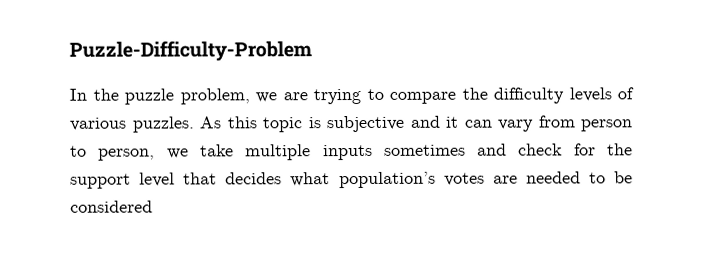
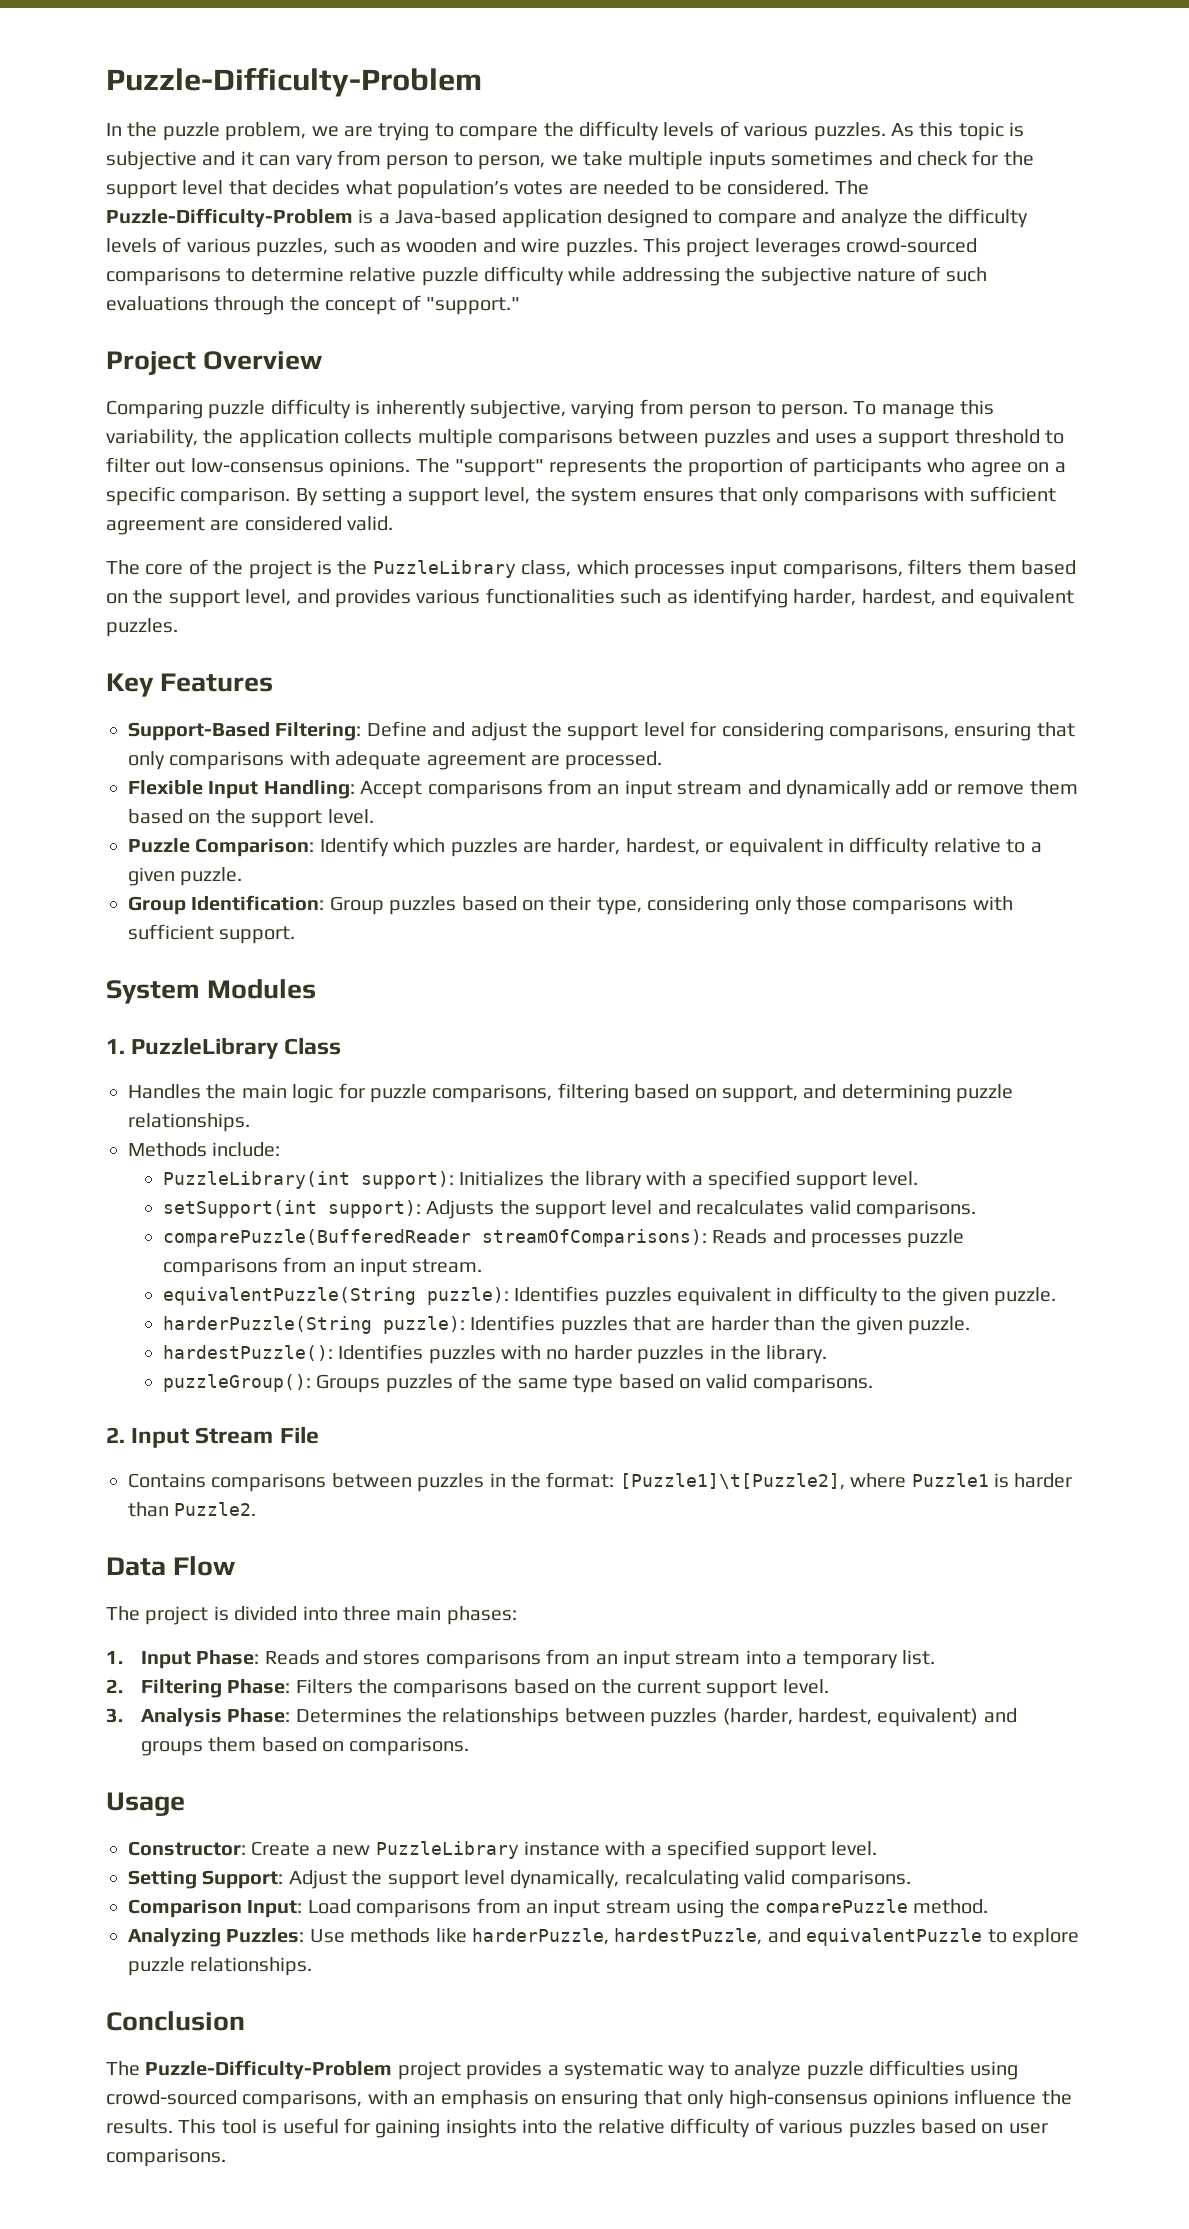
[70,200,153,213] considered -> [727,180,869,195] [106,208,1029,228] [106,237,978,257] [106,266,987,286] [106,295,520,315] [106,351,323,375] [106,399,995,419] [106,429,1065,448] [106,457,1066,477] [106,486,1056,506] [106,516,394,535] [106,559,1076,579] [106,588,1074,608] [106,618,178,637] [106,673,274,697] [128,721,1075,741] [128,751,663,770] [128,779,1078,799] [128,809,374,828] [128,837,1042,857] [128,867,243,886] [128,895,1013,915] [128,924,296,944] [106,979,317,1004] [106,1037,342,1059] [128,1083,1014,1103] [128,1113,250,1132] [128,1142,281,1157] [162,1170,918,1190] [162,1200,976,1219] [162,1229,965,1248] [162,1257,483,1277] [162,1286,1057,1306] [162,1315,971,1335] [162,1344,828,1364] [162,1373,873,1393] [106,1426,319,1448] [128,1472,1073,1492] [128,1502,257,1517] [106,1556,236,1576] [106,1606,517,1625] [106,1649,935,1669] [106,1679,829,1698] [106,1708,1017,1727] [140,1737,470,1756] [106,1792,185,1816] [128,1840,877,1860] [128,1870,911,1889] [128,1898,989,1918] [128,1928,1079,1947] [128,1957,313,1976] [106,2011,245,2031] [106,2060,1019,2080] [106,2089,1072,2109] [106,2118,1048,2138] [106,2148,226,2167] considered. The Puzzle-Difficulty-Problem is a Java-based application designed to compare and analyze the difficulty levels of various puzzles, such as wooden and wire puzzles. This project leverages crowd-sourced comparisons to determine relative puzzle difficulty while addressing the subjective nature of such evaluations through the concept of "support." // Project Overview // Comparing puzzle difficulty is inherently subjective, varying from person to person. To manage this variability, the application collects multiple comparisons between puzzles and uses a support threshold to filter out low-consensus opinions. The "support" represents the proportion of participants who agree on a specific comparison. By setting a support level, the system ensures that only comparisons with sufficient agreement are considered valid. // The core of the project is the PuzzleLibrary class, which processes input comparisons, filters them based on the support level, and provides various functionalities such as identifying harder, hardest, and equivalent puzzles. // Key Features // Support-Based Filtering: Define and adjust the support level for considering comparisons, ensuring that only comparisons with adequate agreement are processed. // Flexible Input Handling: Accept comparisons from an input stream and dynamically add or remove them based on the support level. // Puzzle Comparison: Identify which puzzles are harder, hardest, or equivalent in difficulty relative to a given puzzle. // Group Identification: Group puzzles based on their type, considering only those comparisons with sufficient support. // System Modules // 1. PuzzleLibrary Class // Handles the main logic for puzzle comparisons, filtering based on support, and determining puzzle relationships. // Methods include: // PuzzleLibrary(int support): Initializes the library with a specified support level. // setSupport(int support): Adjusts the support level and recalculates valid comparisons. // comparePuzzle(BufferedReader streamOfComparisons): Reads and processes puzzle comparisons from an input stream. // equivalentPuzzle(String puzzle): Identifies puzzles equivalent in difficulty to the given puzzle. // harderPuzzle(String puzzle): Identifies puzzles that are harder than the given puzzle. // hardestPuzzle(): Identifies puzzles with no harder puzzles in the library. // puzzleGroup(): Groups puzzles of the same type based on valid comparisons. // 2. Input Stream File // Contains comparisons between puzzles in the format: [Puzzle1]\t[Puzzle2], where Puzzle1 is harder than Puzzle2. // Data Flow // The project is divided into three main phases: // 1. Input Phase: Reads and stores comparisons from an input stream into a temporary list. // 2. Filtering Phase: Filters the comparisons based on the current support level. // 3. Analysis Phase: Determines the relationships between puzzles (harder, hardest, equivalent) and groups them based on comparisons. // Usage // Constructor: Create a new PuzzleLibrary instance with a specified support level. // Setting Support: Adjust the support level dynamically, recalculating valid comparisons. // Comparison Input: Load comparisons from an input stream using the comparePuzzle method. // Analyzing Puzzles: Use methods like harderPuzzle, hardestPuzzle, and equivalentPuzzle to explore puzzle relationships. // Conclusion // The Puzzle-Difficulty-Problem project provides a systematic way to analyze puzzle difficulties using crowd-sourced comparisons, with an emphasis on ensuring that only high-consensus opinions influence the results. This tool is useful for gaining insights into the relative difficulty of various puzzles based on user comparisons.

